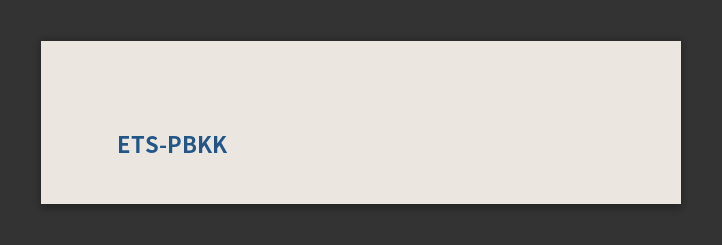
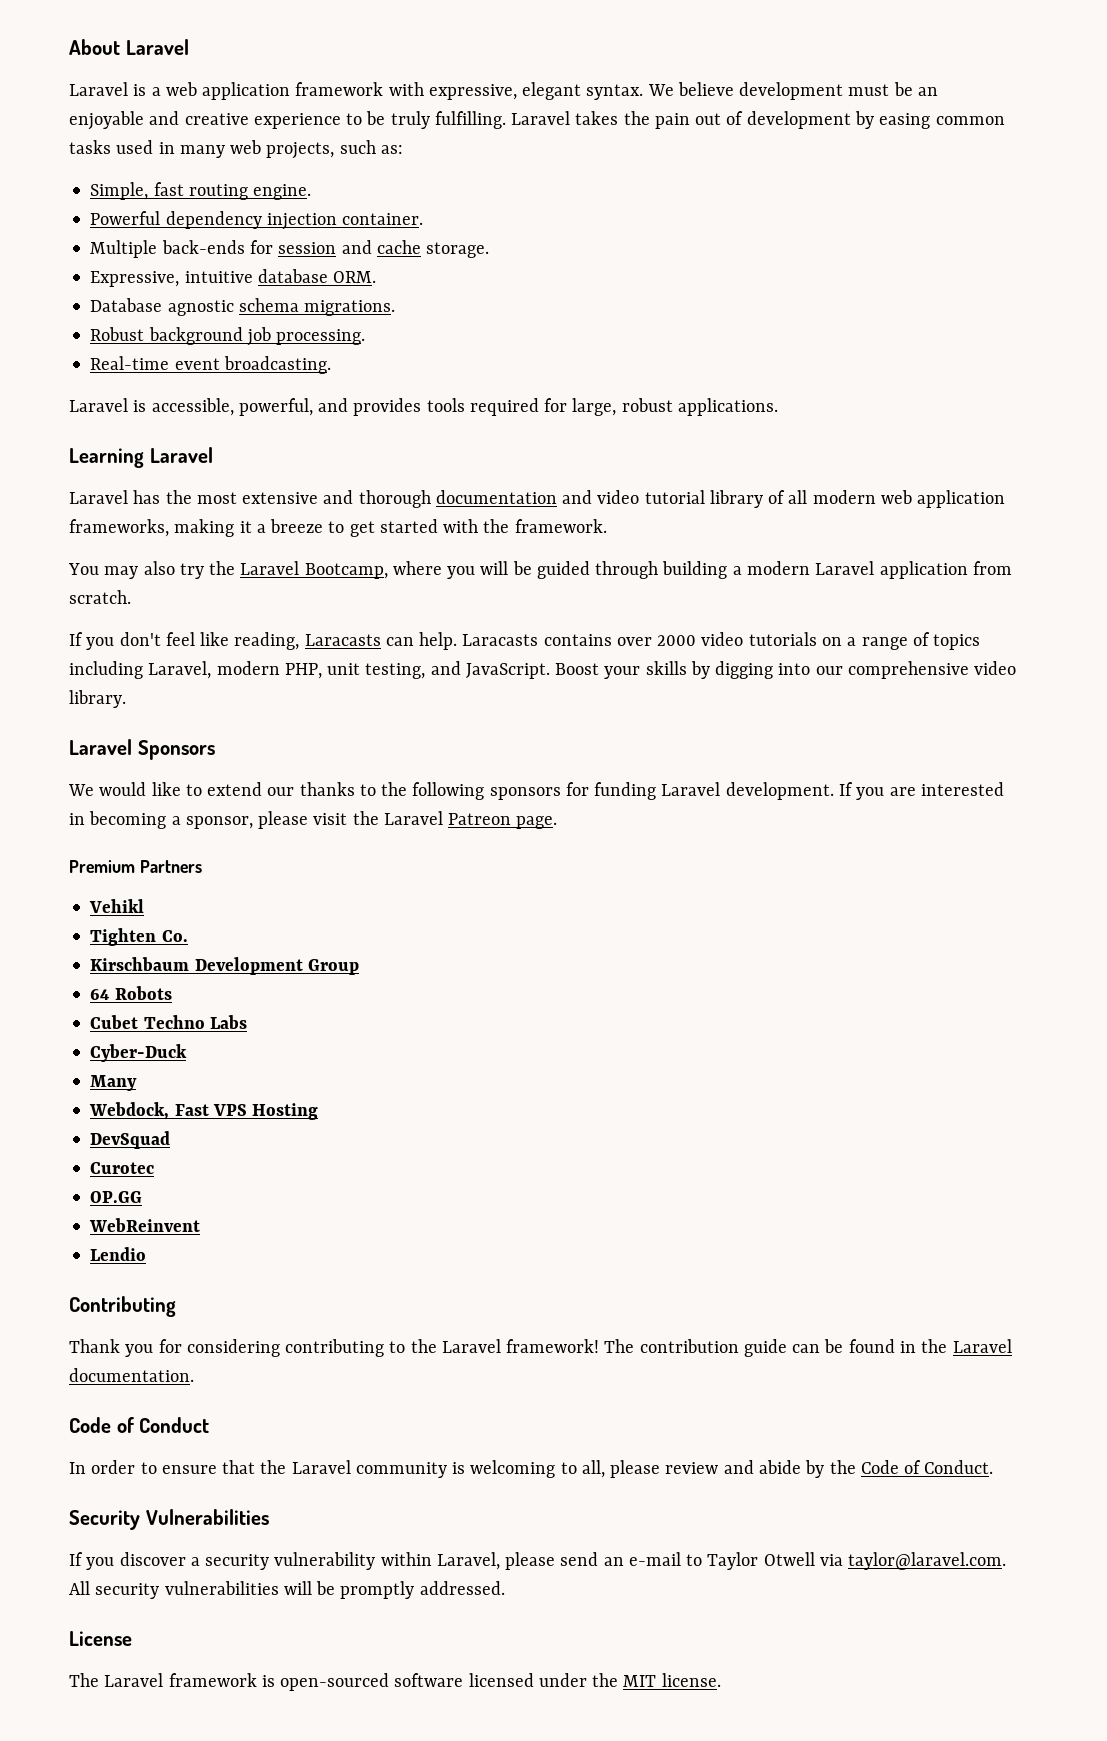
[117,136,228,153] ETS-PBKK -> [69,39,189,55] [69,82,938,100] [69,111,1005,130] [69,140,403,159] [90,182,312,200] [90,211,424,230] [90,240,490,258] [90,269,377,287] [90,298,396,316] [90,327,366,346] [90,356,331,374] [69,398,778,416] [69,447,213,468] [69,490,1006,508] [69,519,607,537] [68,561,1012,579] [69,590,131,604] [69,632,981,650] [69,661,1017,679] [69,690,126,708] [69,739,215,760] [68,782,1004,800] [69,811,558,829] [69,860,202,873] [89,899,145,913] [90,928,188,946] [90,957,359,975] [90,986,172,1000] [90,1015,247,1029] [90,1044,188,1062] [90,1075,138,1091] [89,1102,319,1120] [90,1131,171,1149] [90,1162,155,1174] [90,1191,143,1203] [89,1218,201,1232] [90,1247,147,1261] [69,1296,176,1317] [69,1339,1012,1357] [69,1368,194,1382] [69,1417,210,1433] [69,1460,994,1478] [69,1509,269,1530] [69,1552,1007,1570] [69,1581,505,1599] [69,1631,132,1646] [69,1673,721,1691] About Laravel // Laravel is a web application framework with expressive, elegant syntax. We believe development must be an enjoyable and creative experience to be truly fulfilling. Laravel takes the pain out of development by easing common tasks used in many web projects, such as: // Simple, fast routing engine. // Powerful dependency injection container. // Multiple back-ends for session and cache storage. // Expressive, intuitive database ORM. // Database agnostic schema migrations. // Robust background job processing. // Real-time event broadcasting. // Laravel is accessible, powerful, and provides tools required for large, robust applications. // Learning Laravel // Laravel has the most extensive and thorough documentation and video tutorial library of all modern web application frameworks, making it a breeze to get started with the framework. // You may also try the Laravel Bootcamp, where you will be guided through building a modern Laravel application from scratch. // If you don't feel like reading, Laracasts can help. Laracasts contains over 2000 video tutorials on a range of topics including Laravel, modern PHP, unit testing, and JavaScript. Boost your skills by digging into our comprehensive video library. // Laravel Sponsors // We would like to extend our thanks to the following sponsors for funding Laravel development. If you are interested in becoming a sponsor, please visit the Laravel Patreon page. // Premium Partners // Vehikl // Tighten Co. // Kirschbaum Development Group // 64 Robots // Cubet Techno Labs // Cyber-Duck // Many // Webdock, Fast VPS Hosting // DevSquad // Curotec // OP.GG // WebReinvent // Lendio // Contributing // Thank you for considering contributing to the Laravel framework! The contribution guide can be found in the Laravel documentation. // Code of Conduct // In order to ensure that the Laravel community is welcoming to all, please review and abide by the Code of Conduct. // Security Vulnerabilities // If you discover a security vulnerability within Laravel, please send an e-mail to Taylor Otwell via taylor@laravel.com. All security vulnerabilities will be promptly addressed. // License // The Laravel framework is open-sourced software licensed under the MIT license.

